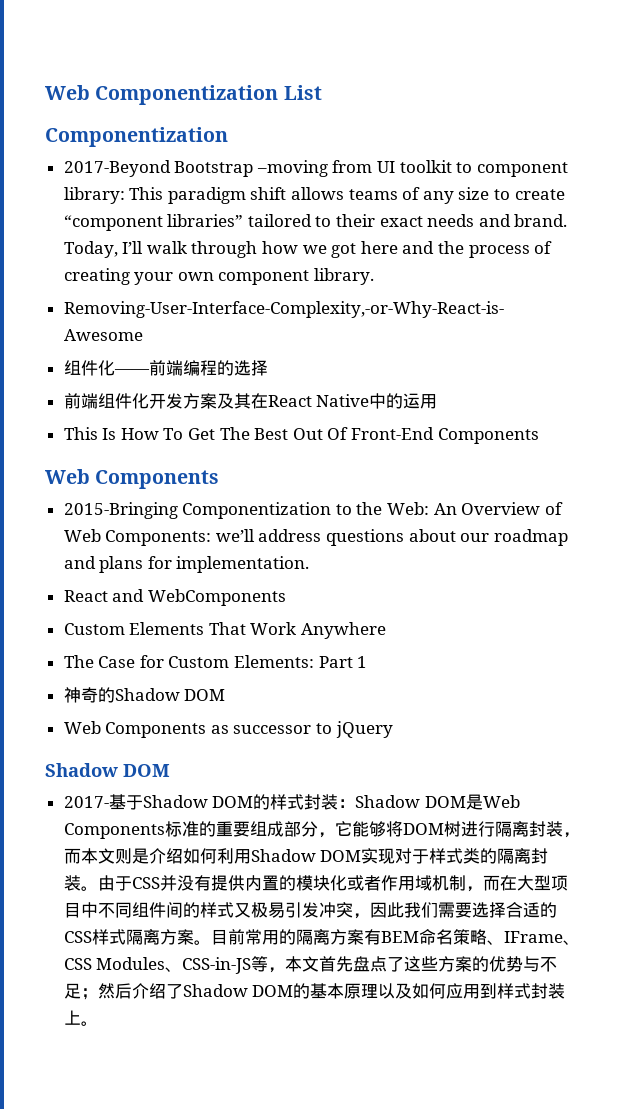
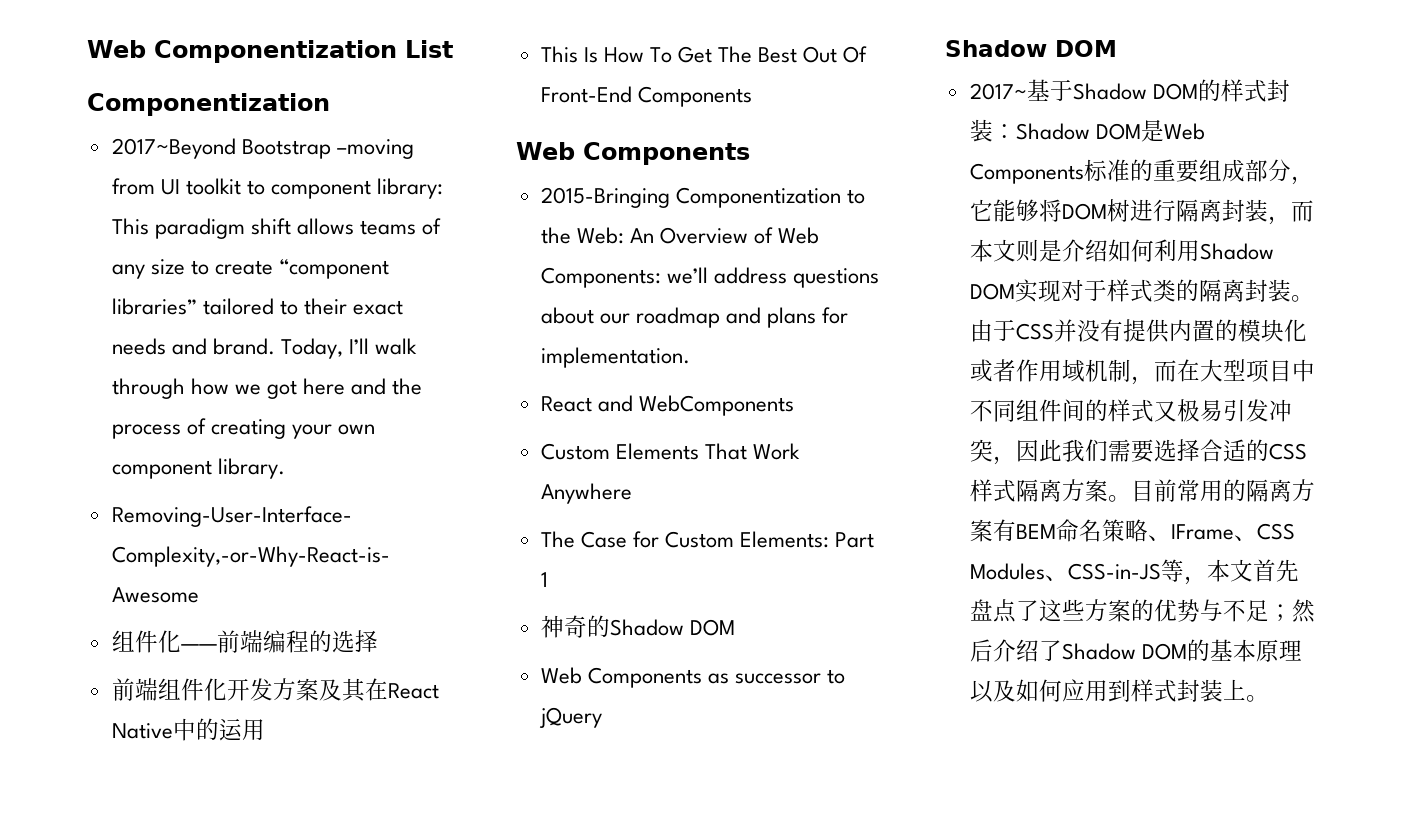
[63,160,171,177] 2017-Beyond -> [111,138,236,159] 2017~Beyond
[63,796,109,808] 2017- -> [969,83,1027,100] 2017~

